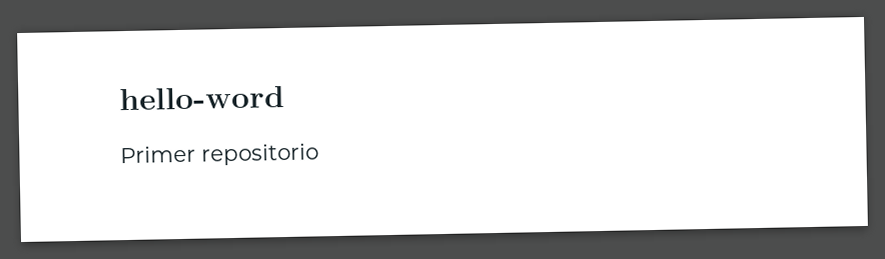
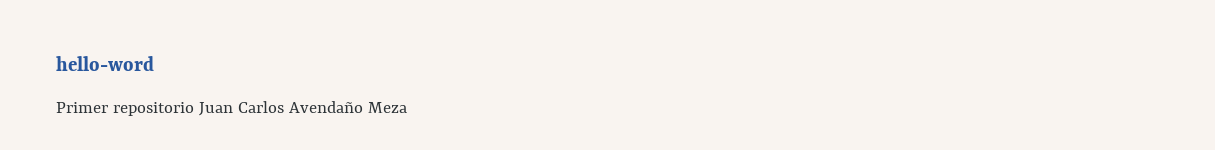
(319, 154) none -> [198,101,407,116] Juan Carlos Avendaño Meza

